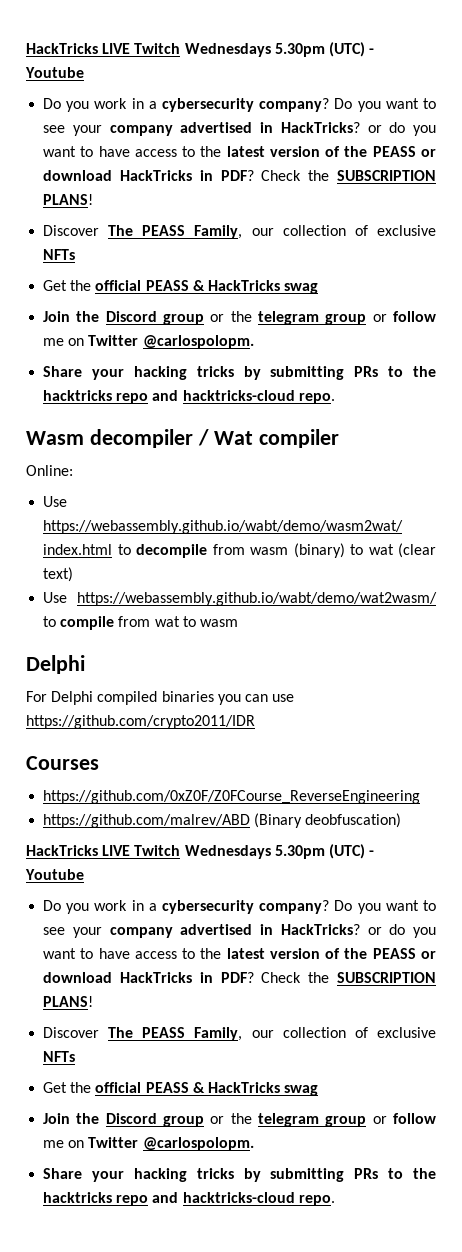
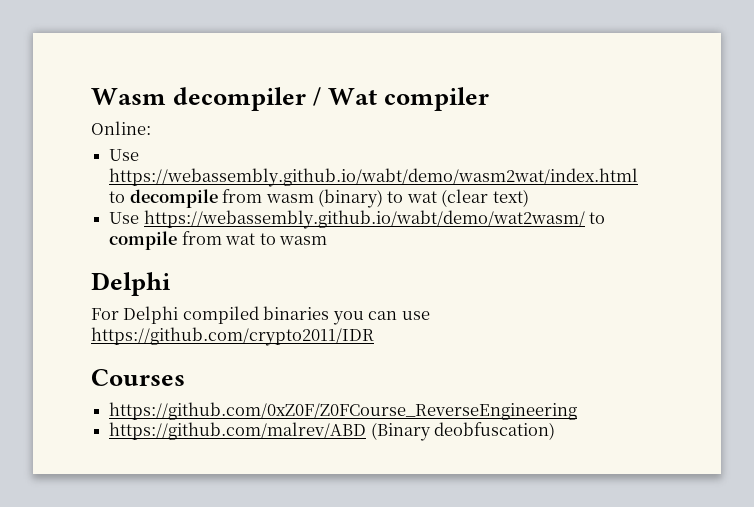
[26,42,375,57] [25,67,84,78] [43,98,436,112] [43,122,436,136] [43,146,436,157] [43,170,436,181] [43,194,94,205] [43,225,436,239] [43,249,76,260] [43,280,319,294] [43,311,436,325] [43,335,254,349] [43,366,436,380] [43,390,335,404] HackTricks LIVE Twitch Wednesdays 5.30pm (UTC) - Youtube // Do you work in a cybersecurity company? Do you want to see your company advertised in HackTricks? or do you want to have access to the latest version of the PEASS or download HackTricks in PDF? Check the SUBSCRIPTION PLANS! // Discover The PEASS Family, our collection of exclusive NFTs // Get the official PEASS & HackTricks swag // Join the Discord group or the telegram group or follow me on Twitter @carlospolopm. // Share your hacking tricks by submitting PRs to the hacktricks repo and hacktricks-cloud repo. // -> (91, 96) none
[26,844,375,859] [25,869,84,880] [43,900,436,914] [43,924,436,938] [43,948,436,959] [43,972,436,983] [43,996,94,1007] [43,1027,436,1041] [43,1051,76,1062] [43,1082,319,1096] [43,1113,436,1127] [43,1137,254,1151] [43,1168,436,1182] [43,1192,335,1206] // HackTricks LIVE Twitch Wednesdays 5.30pm (UTC) - Youtube // Do you work in a cybersecurity company? Do you want to see your company advertised in HackTricks? or do you want to have access to the latest version of the PEASS or download HackTricks in PDF? Check the SUBSCRIPTION PLANS! // Discover The PEASS Family, our collection of exclusive NFTs // Get the official PEASS & HackTricks swag // Join the Discord group or the telegram group or follow me on Twitter @carlospolopm. // Share your hacking tricks by submitting PRs to the hacktricks repo and hacktricks-cloud repo. -> (556, 431) none

